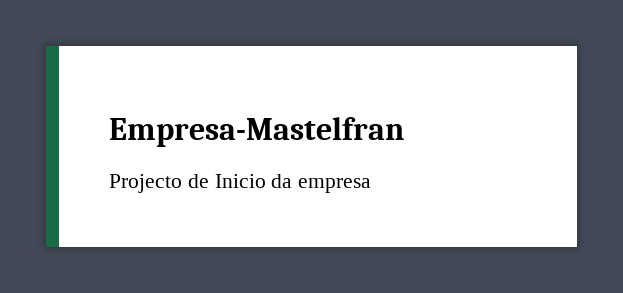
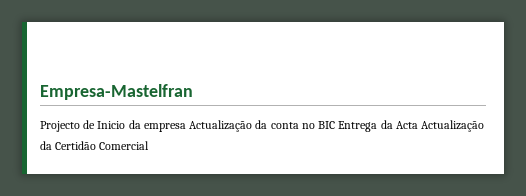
(372, 185) none -> [189,120,485,132] [40,141,150,150] Actualização da conta no BIC Entrega da Acta Actualização da Certidão Comercial

